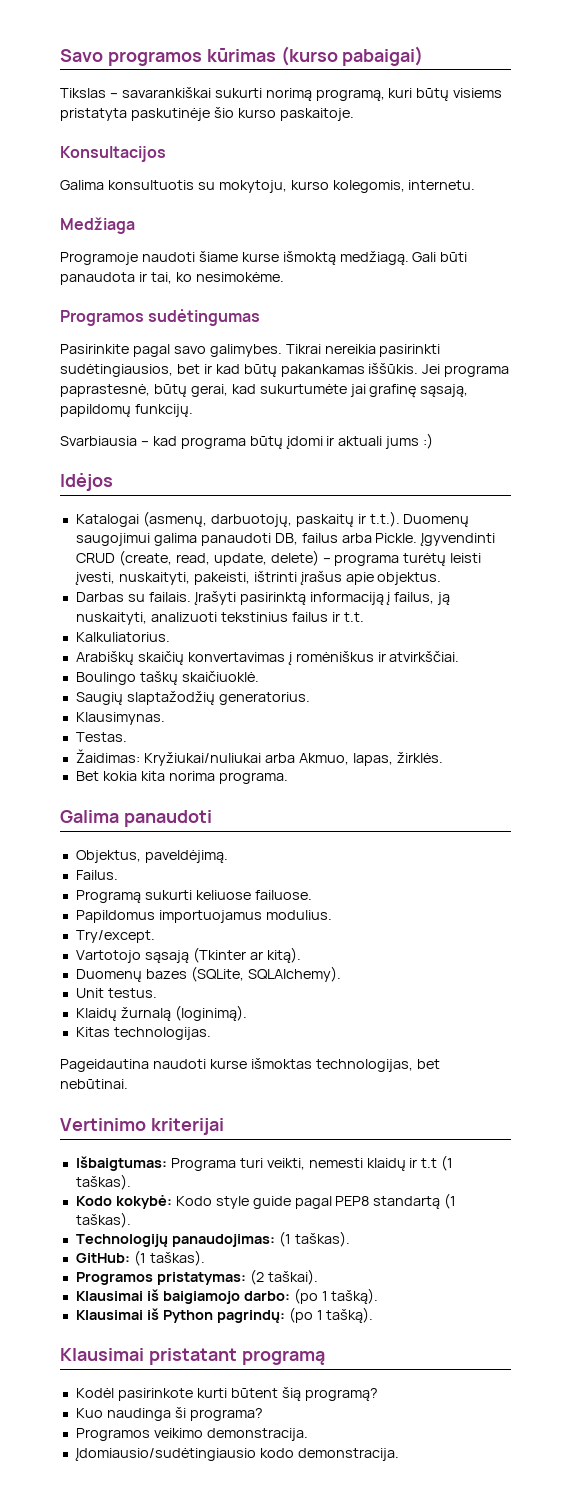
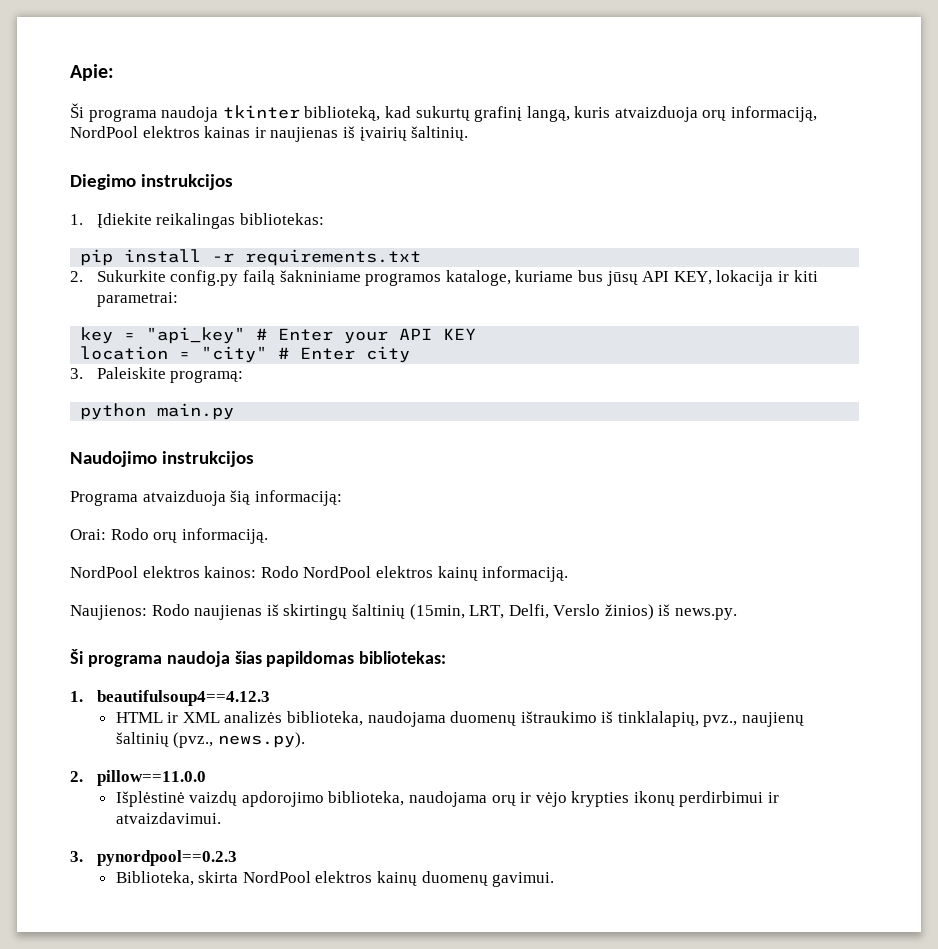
[60,46,424,66] [60,87,503,101] [60,107,354,121] [60,146,166,162] [60,180,476,193] [60,217,135,234] [60,251,468,265] [60,272,284,285] [60,309,261,326] [60,344,441,357] [60,363,510,377] [60,384,469,398] [60,404,193,417] [60,433,434,449] [60,472,113,491] [75,511,470,527] [75,533,496,546] [75,550,482,566] [74,571,442,585] [75,591,451,605] [75,612,364,625] [75,632,170,642] [75,651,460,665] [75,671,259,685] [75,691,310,705] [75,712,165,725] [75,732,127,742] [75,749,443,766] [75,771,288,784] [60,810,212,827] [75,850,228,863] [75,870,118,880] [75,890,312,903] [75,910,332,923] [75,930,155,943] [75,947,301,963] [75,966,341,982] [75,988,157,998] [75,1005,247,1021] [75,1027,211,1040] [60,1058,440,1072] [60,1079,128,1089] [60,1118,224,1135] [75,1155,454,1171] [75,1174,131,1190] [75,1193,457,1209] [75,1212,131,1228] [75,1231,350,1247] [75,1250,205,1266] [75,1269,318,1285] [75,1288,379,1304] [75,1307,374,1323] [60,1348,325,1365] [75,1387,378,1401] [75,1407,263,1421] [75,1428,308,1441] [74,1448,399,1461] Savo programos kūrimas (kurso pabaigai) // Tikslas – savarankiškai sukurti norimą programą, kuri būtų visiems pristatyta paskutinėje šio kurso paskaitoje. // Konsultacijos // Galima konsultuotis su mokytoju, kurso kolegomis, internetu. // Medžiaga // Programoje naudoti šiame kurse išmoktą medžiagą. Gali būti panaudota ir tai, ko nesimokėme. // Programos sudėtingumas // Pasirinkite pagal savo galimybes. Tikrai nereikia pasirinkti sudėtingiausios, bet ir kad būtų pakankamas iššūkis. Jei programa paprastesnė, būtų gerai, kad sukurtumėte jai grafinę sąsają, papildomų funkcijų. // Svarbiausia – kad programa būtų įdomi ir aktuali jums :) // Idėjos // Katalogai (asmenų, darbuotojų, paskaitų ir t.t.). Duomenų saugojimui galima panaudoti DB, failus arba Pickle. Įgyvendinti CRUD (create, read, update, delete) – programa turėtų leisti įvesti, nuskaityti, pakeisti, ištrinti įrašus apie objektus. // Darbas su failais. Įrašyti pasirinktą informaciją į failus, ją nuskaityti, analizuoti tekstinius failus ir t.t. // Kalkuliatorius. // Arabiškų skaičių konvertavimas į romėniškus ir atvirkščiai. // Boulingo taškų skaičiuoklė. // Saugių slaptažodžių generatorius. // Klausimynas. // Testas. // Žaidimas: Kryžiukai/nuliukai arba Akmuo, lapas, žirklės. // Bet kokia kita norima programa. // Galima panaudoti // Objektus, paveldėjimą. // Failus. // Programą sukurti keliuose failuose. // Papildomus importuojamus modulius. // Try/except. // Vartotojo sąsają (Tkinter ar kitą). // Duomenų bazes (SQLite, SQLAlchemy). // Unit testus. // Klaidų žurnalą (loginimą). // Kitas technologijas. // Pageidautina naudoti kurse išmoktas technologijas, bet nebūtinai. // Vertinimo kriterijai // Išbaigtumas: Programa turi veikti, nemesti klaidų ir t.t (1 taškas). // Kodo kokybė: Kodo style guide pagal PEP8 standartą (1 taškas). // Technologijų panaudojimas: (1 taškas). // GitHub: (1 taškas). // Programos pristatymas: (2 taškai). // Klausimai iš baigiamojo darbo: (po 1 tašką). // Klausimai iš Python pagrindų: (po 1 tašką). // Klausimai pristatant programą // Kodėl pasirinkote kurti būtent šią programą? // Kuo naudinga ši programa? // Programos veikimo demonstracija. // Įdomiausio/sudėtingiausio kodo demonstracija. -> [70,64,114,81] [70,103,818,122] [70,126,469,142] [70,174,233,190] [70,213,325,229] [80,249,422,266] [70,270,818,286] [96,292,178,307] [80,327,477,344] [80,346,411,363] [70,367,244,383] [80,403,235,420] [70,451,254,467] [70,490,342,506] [70,528,268,544] [70,566,569,582] [70,604,738,620] [70,649,447,667] [70,690,270,706] [115,711,805,727] [115,732,305,748] [70,770,206,786] [115,791,780,807] [115,812,221,824] [70,850,237,866] [115,871,555,887] Apie: // Ši programa naudoja tkinter biblioteką, kad sukurtų grafinį langą, kuris atvaizduoja orų informaciją, NordPool elektros kainas ir naujienas iš įvairių šaltinių. // Diegimo instrukcijos // 1. Įdiekite reikalingas bibliotekas: // pip install -r requirements.txt // 2. Sukurkite config.py failą šakniniame programos kataloge, kuriame bus jūsų API KEY, lokacija ir kiti parametrai: // key = "api_key" # Enter your API KEY // location = "city" # Enter city // 3. Paleiskite programą: // python main.py // Naudojimo instrukcijos // Programa atvaizduoja šią informaciją: // Orai: Rodo orų informaciją. // NordPool elektros kainos: Rodo NordPool elektros kainų informaciją. // Naujienos: Rodo naujienas iš skirtingų šaltinių (15min, LRT, Delfi, Verslo žinios) iš news.py. // Ši programa naudoja šias papildomas bibliotekas: // 1. beautifulsoup4==4.12.3 // HTML ir XML analizės biblioteka, naudojama duomenų ištraukimo iš tinklalapių, pvz., naujienų šaltinių (pvz., news.py). // 2. pillow==11.0.0 // Išplėstinė vaizdų apdorojimo biblioteka, naudojama orų ir vėjo krypties ikonų perdirbimui ir atvaizdavimui. // 3. pynordpool==0.2.3 // Biblioteka, skirta NordPool elektros kainų duomenų gavimui.

